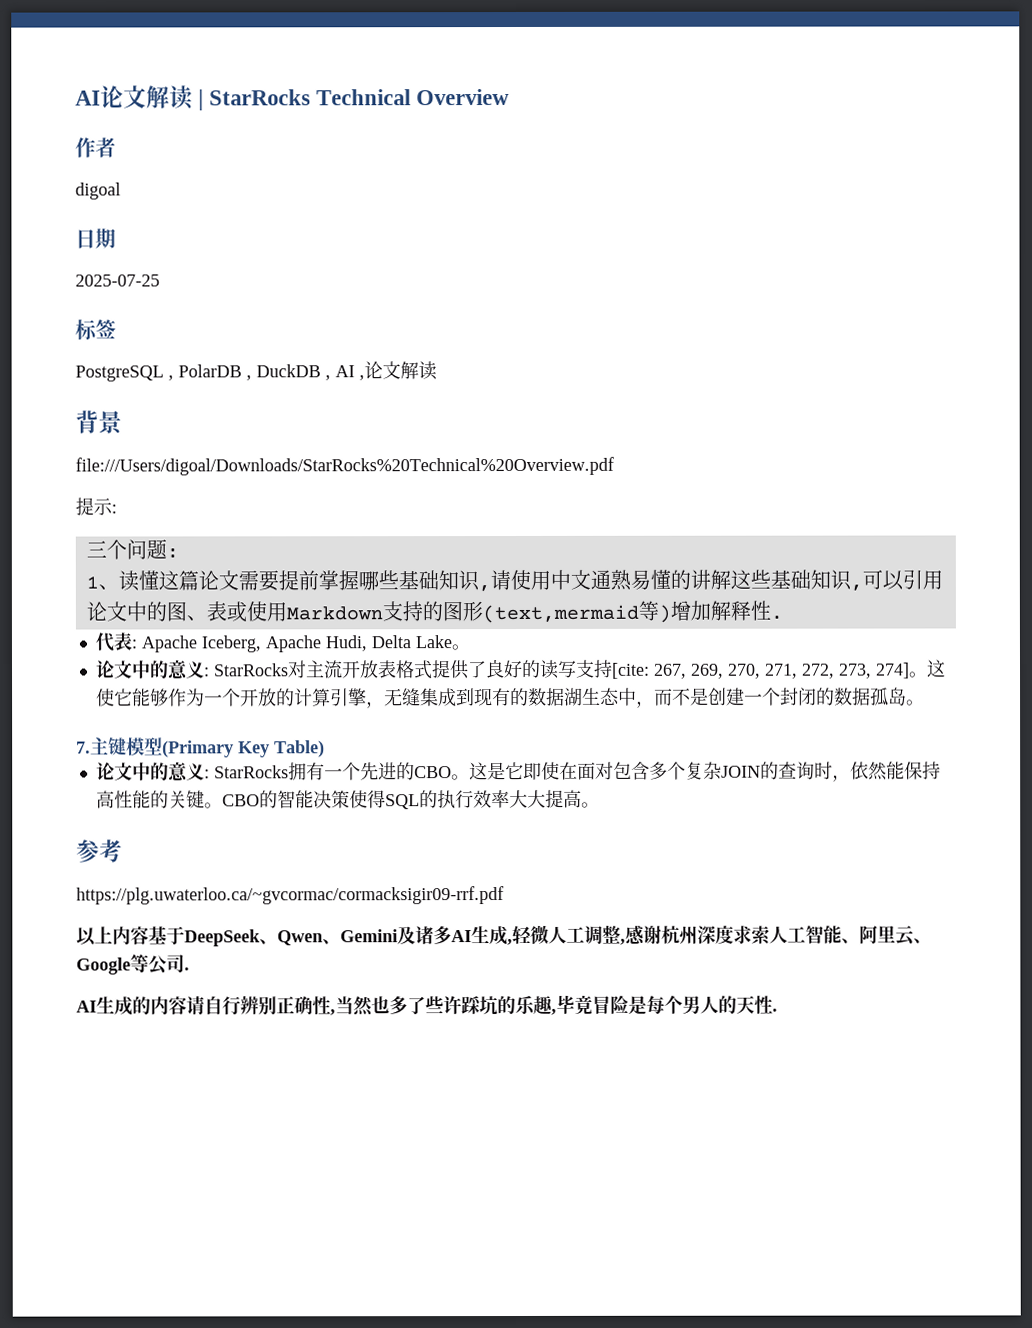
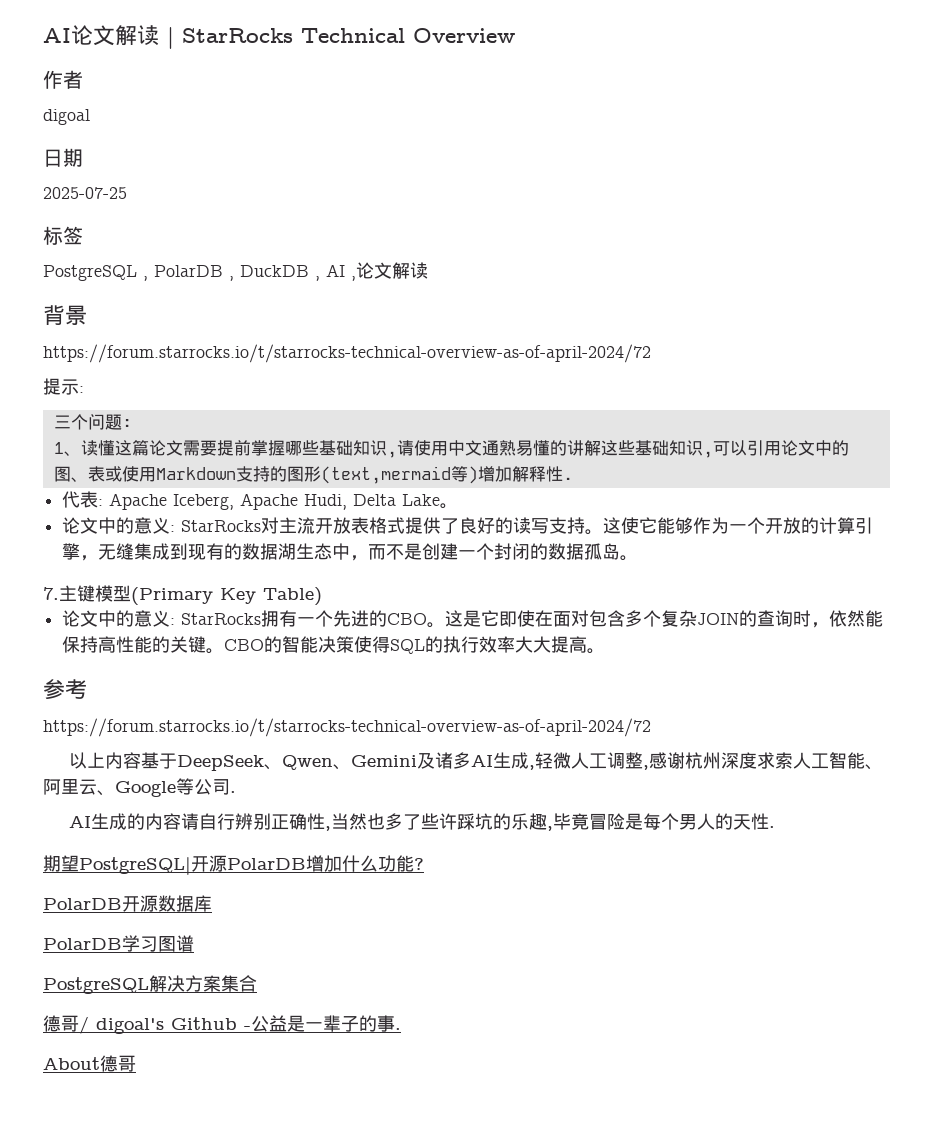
[75,456,614,476] file:///Users/digoal/Downloads/StarRocks%20Technical%20Overview.pdf -> [43,344,651,363] https://forum.starrocks.io/t/starrocks-technical-overview-as-of-april-2024/72
[610,662,910,679] [cite: 267, 269, 270, 271, 272, 273, 274] -> (586, 525) none
[76,886,504,905] https://plg.uwaterloo.ca/~gvcormac/cormacksigir09-rrf.pdf -> [43,718,651,737] https://forum.starrocks.io/t/starrocks-technical-overview-as-of-april-2024/72
(778, 1010) none -> [43,855,424,875] [43,895,212,912] [43,935,194,952] [43,975,257,994] [43,1015,401,1034] [43,1055,136,1072] // 期望PostgreSQL|开源PolarDB增加什么功能? // PolarDB开源数据库 // PolarDB学习图谱 // PostgreSQL解决方案集合 // 德哥/ digoal's Github -公益是一辈子的事. // About德哥

